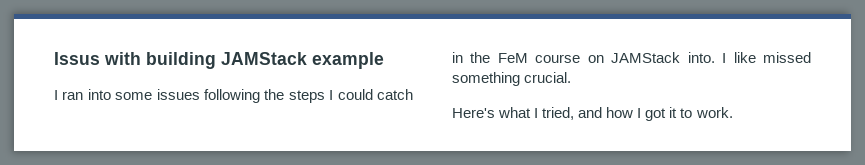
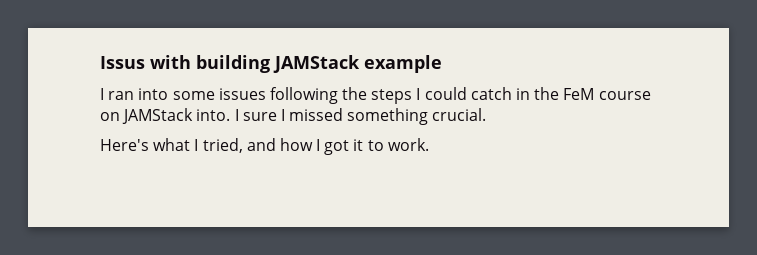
[733,52,756,63] like -> [242,109,285,121] sure I

